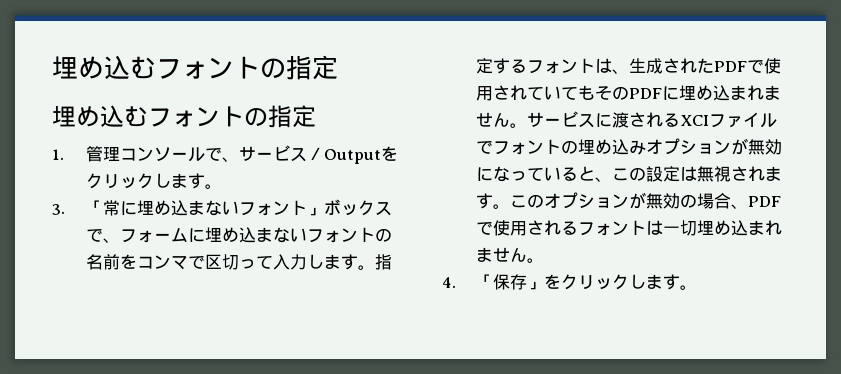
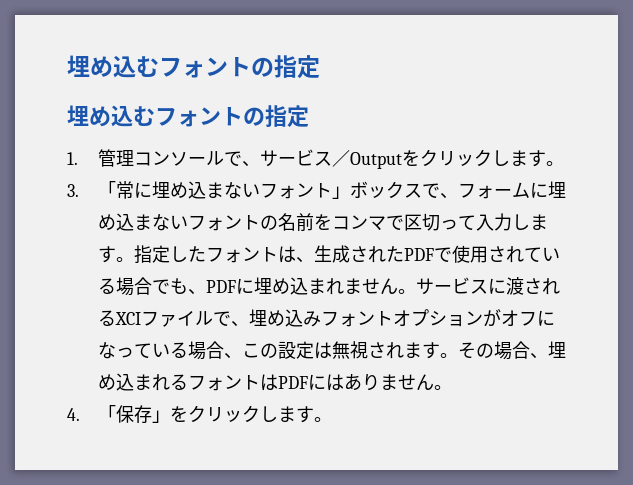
[492,58,527,74] する -> [169,246,206,262] した
[560,85,629,100] てもその -> [97,277,206,296] る場合でも、
[492,138,782,155] フォントの埋め込みオプションが無効 -> [230,309,537,327] 、埋め込みフォントオプションがオフ
[577,166,595,181] と -> [187,341,224,360] 場合
[509,192,781,209] [475,220,782,236] このオプションが無効の場合、PDFで使用されるフォントは一切埋め込まれ -> [457,341,566,360] [97,373,380,391] その場合、埋め込まれるフォントはPDFにはあり

